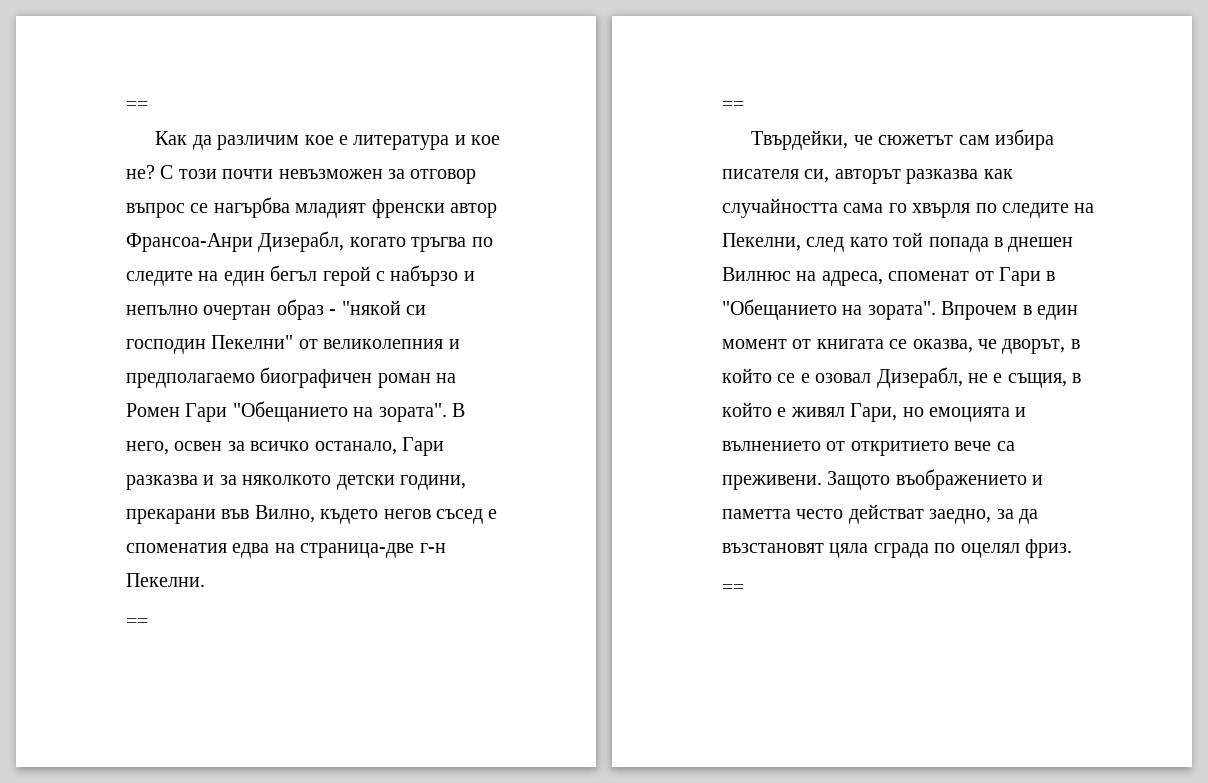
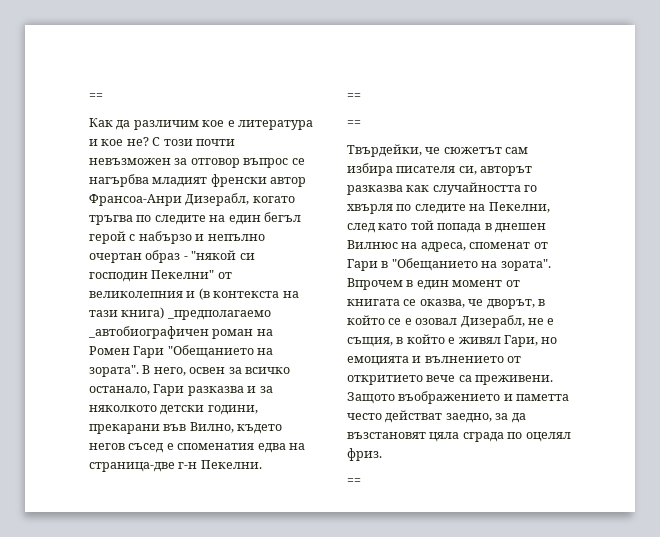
[126,367,373,388] предполагаемо биографичен -> [198,288,299,300] [89,307,271,320] [88,326,209,339] (в контекста на тази книга) _предполагаемо _автобиографичен
[843,203,884,213] сама -> (521, 188) none

